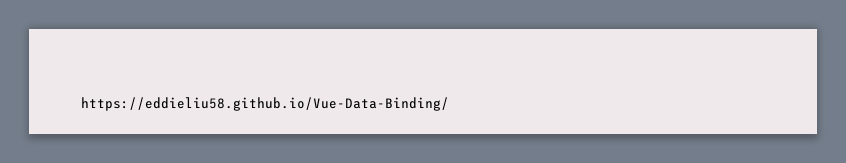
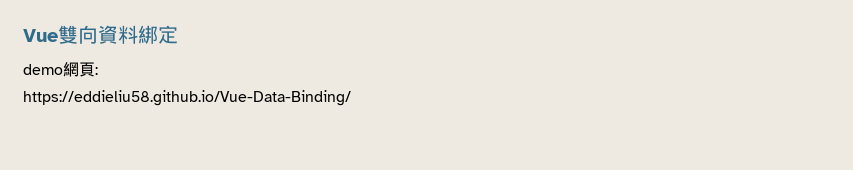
(81, 104) none -> [23,25,178,44] [23,62,98,77] Vue雙向資料綁定 // demo網頁: //

